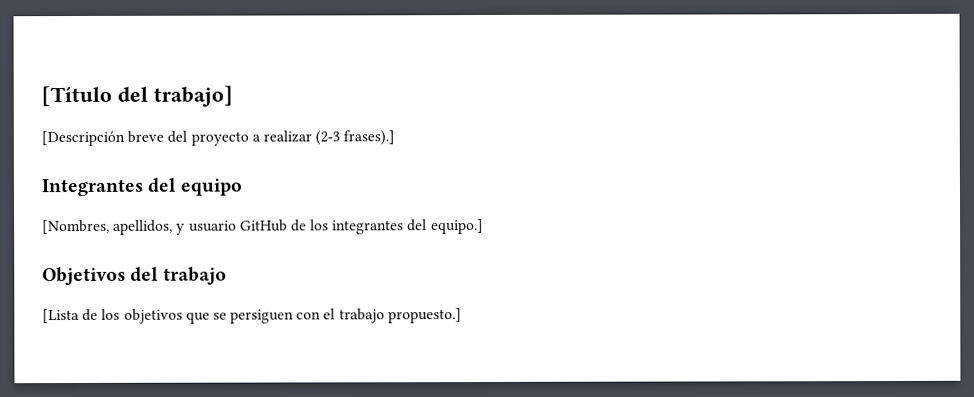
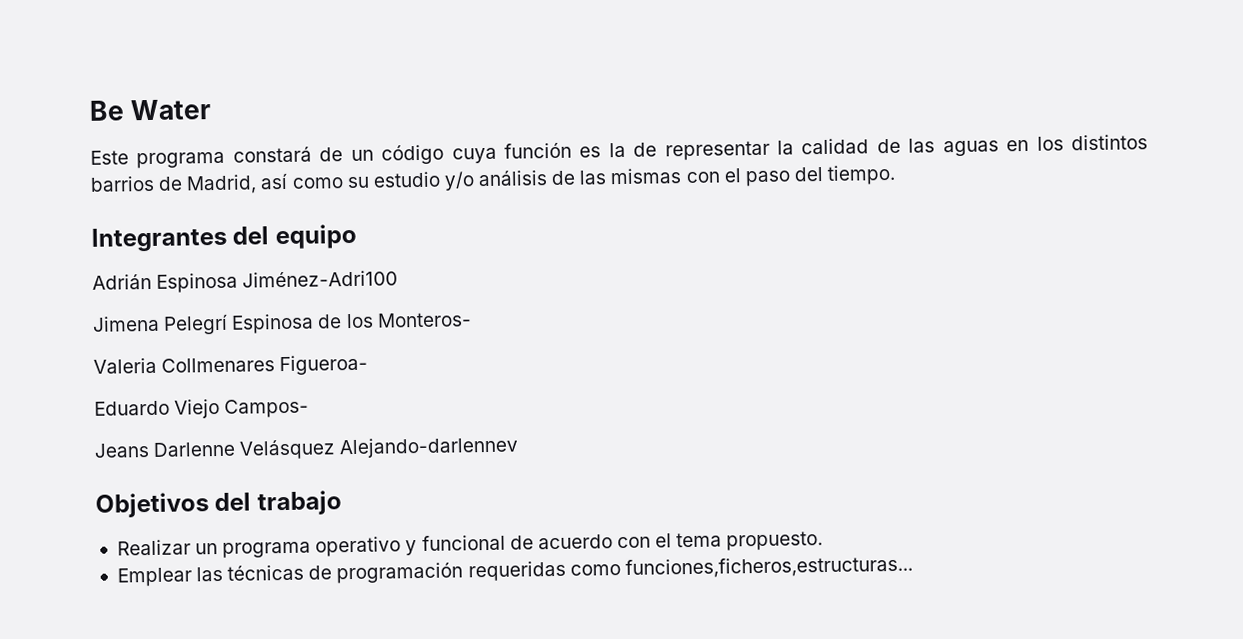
[41,85,233,107] [41,130,396,147] [41,177,242,197] [42,219,484,235] [42,266,227,286] [42,308,462,324] [Título del trabajo] // [Descripción breve del proyecto a realizar (2-3 frases).] // Integrantes del equipo // [Nombres, apellidos, y usuario GitHub de los integrantes del equipo.] // Objetivos del trabajo // [Lista de los objetivos que se persiguen con el trabajo propuesto.] -> [89,99,212,121] [90,134,1149,169] [90,164,897,195] [91,223,357,252] [92,270,399,293] [92,312,472,335] [93,354,369,376] [94,398,310,419] [94,436,520,460] [95,490,342,518] [116,531,824,558] [116,555,913,587] Be Water // Este programa constará de un código cuya función es la de representar la calidad de las aguas en los distintos barrios de Madrid, así como su estudio y/o análisis de las mismas con el paso del tiempo. // Integrantes del equipo // Adrián Espinosa Jiménez-Adri100 // Jimena Pelegrí Espinosa de los Monteros- // Valeria Collmenares Figueroa- // Eduardo Viejo Campos- // Jeans Darlenne Velásquez Alejando-darlennev // Objetivos del trabajo // Realizar un programa operativo y funcional de acuerdo con el tema propuesto. // Emplear las técnicas de programación requeridas como funciones,ficheros,estructuras...

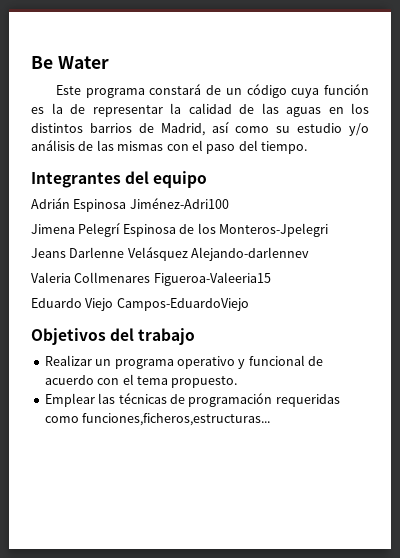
[376,312,472,328] [93,354,369,376] [94,398,310,419] [94,436,520,460] Monteros- // Valeria Collmenares Figueroa- // Eduardo Viejo Campos- // Jeans Darlenne Velásquez Alejando-darlennev -> [218,223,328,237] [31,247,310,261] [31,272,271,286] [31,298,249,311] Monteros-Jpelegri // Jeans Darlenne Velásquez Alejando-darlennev // Valeria Collmenares Figueroa-Valeeria15 // Eduardo Viejo Campos-EduardoViejo

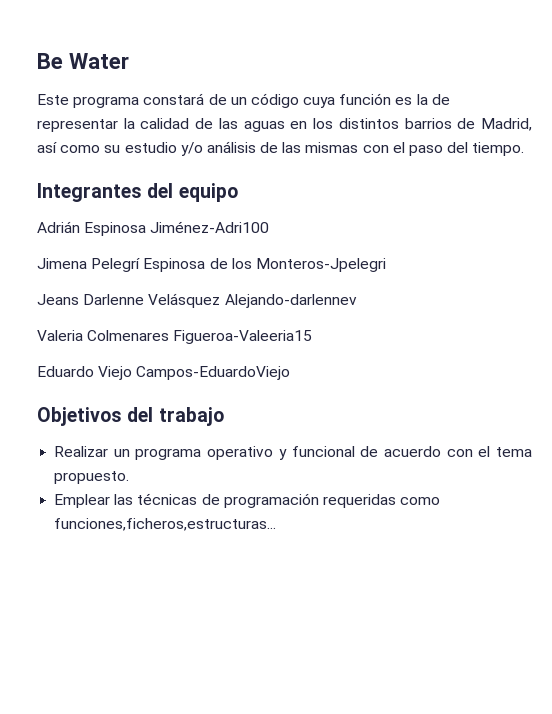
[74,272,151,283] Collmenares -> [87,330,170,341] Colmenares

